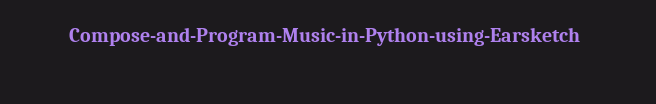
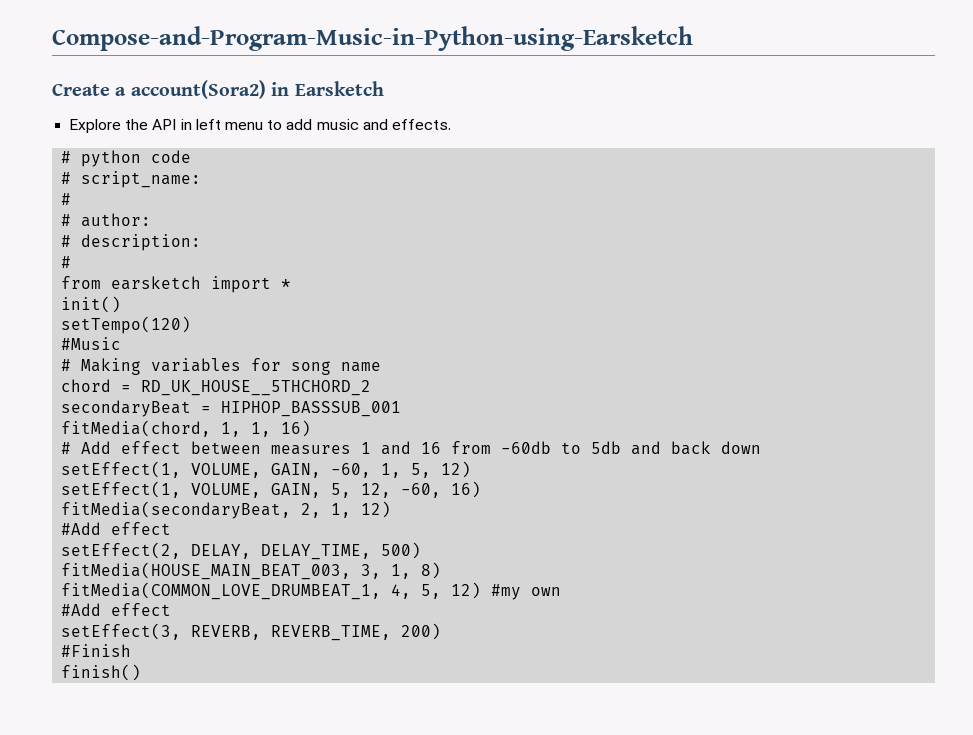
(580, 36) none -> [52,80,384,99] [69,119,451,133] [61,150,192,167] [61,171,202,188] [61,193,72,205] [61,213,152,227] [61,234,202,251] [61,256,72,268] [61,276,292,293] [61,296,122,313] [61,316,192,334] [61,337,122,350] [61,358,382,375] [61,379,372,396] [61,400,402,417] [61,420,312,437] [61,441,762,455] [61,461,472,478] [61,481,482,498] [61,501,392,519] [61,522,172,535] [61,542,422,560] [61,562,442,580] [61,582,562,600] [61,603,172,616] [61,623,442,641] [61,644,132,657] [61,664,142,681] // Create a account(Sora2) in Earsketch // Explore the API in left menu to add music and effects. // # python code // # script_name: // # // # author: // # description: // # // from earsketch import * // init() // setTempo(120) // #Music // # Making variables for song name // chord = RD_UK_HOUSE__5THCHORD_2 // secondaryBeat = HIPHOP_BASSSUB_001 // fitMedia(chord, 1, 1, 16) // # Add effect between measures 1 and 16 from -60db to 5db and back down // setEffect(1, VOLUME, GAIN, -60, 1, 5, 12) // setEffect(1, VOLUME, GAIN, 5, 12, -60, 16) // fitMedia(secondaryBeat, 2, 1, 12) // #Add effect // setEffect(2, DELAY, DELAY_TIME, 500) // fitMedia(HOUSE_MAIN_BEAT_003, 3, 1, 8) // fitMedia(COMMON_LOVE_DRUMBEAT_1, 4, 5, 12) #my own // #Add effect // setEffect(3, REVERB, REVERB_TIME, 200) // #Finish // finish()

